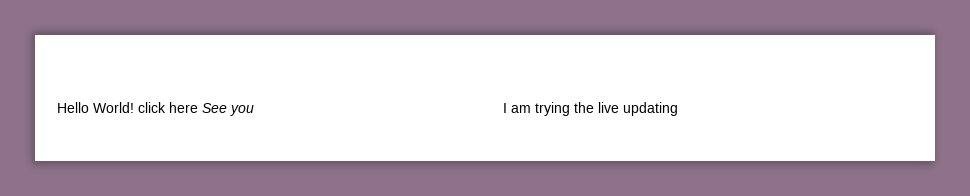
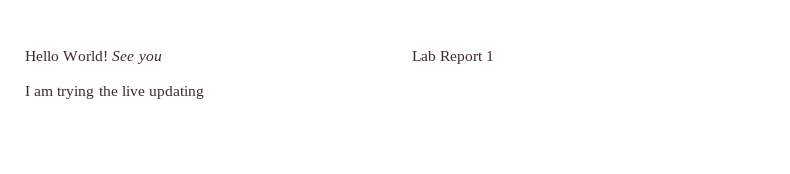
[138,102,198,113] click here -> (109, 56) none
(678, 109) none -> [412,51,495,64] // Lab Report 1

